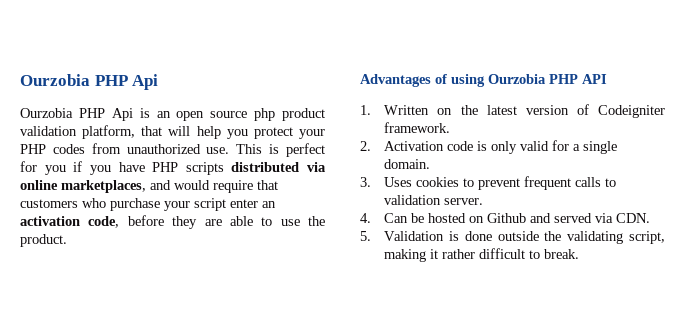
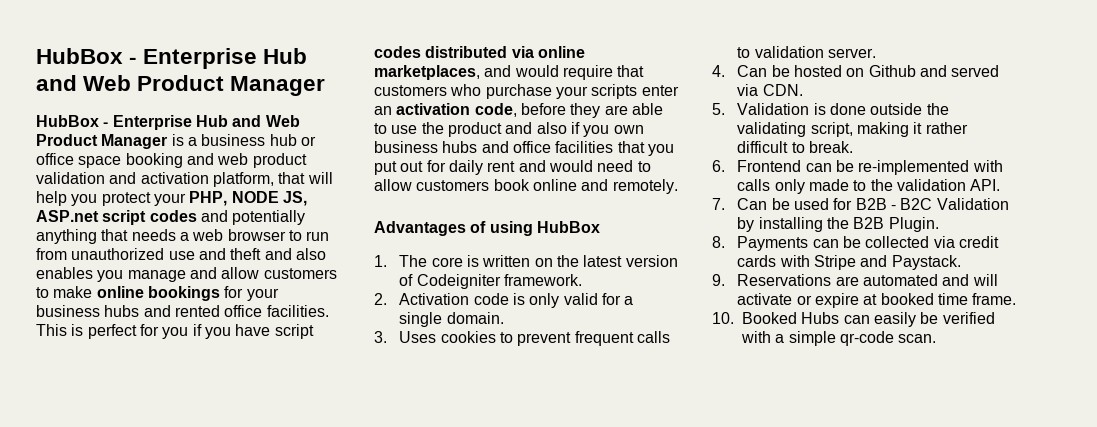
[20,74,159,90] [20,108,325,121] [20,126,77,136] Ourzobia PHP Api // Ourzobia PHP Api is an open source php product validation -> [36,48,308,69] [36,75,326,96] [36,115,300,130] [36,134,316,149] [36,153,307,168] [36,172,209,184] HubBox - Enterprise Hub and Web Product Manager // HubBox - Enterprise Hub and Web Product Manager is a business hub or office space booking and web product validation and activation
[20,143,230,154] PHP codes from unauthorized use. -> [189,191,307,206] [36,210,306,225] [36,229,330,244] [36,248,326,260] [36,267,337,282] [36,286,279,301] [36,305,329,317] PHP, NODE JS, ASP.net script codes and potentially anything that needs a web browser to run from unauthorized use and theft and also enables you manage and allow customers to make online bookings for your business hubs and rented office facilities.
[152,162,224,175] PHP scripts -> [274,324,314,339] [374,46,421,58] script codes
[194,198,226,211] script -> [591,84,638,99] scripts
[20,234,67,247] [360,74,607,87] [360,105,430,115] product. // Advantages of using Ourzobia PHP API // 1. Written -> [447,122,644,137] [374,141,674,156] [374,160,651,175] [374,179,678,194] [374,221,600,236] [374,255,531,267] product and also if you own business hubs and office facilities that you put out for daily rent and would need to allow customers book online and remotely. // Advantages of using HubBox // 1. The core is written
(580, 254) none -> [712,160,1003,175] [737,179,1001,194] [712,198,1009,210] [737,217,939,232] [712,236,999,251] [737,255,961,270] [712,274,998,286] [737,293,1017,308] [712,312,995,327] [741,331,937,346] // 6. Frontend can be re-implemented with calls only made to the validation API. // 7. Can be used for B2B - B2C Validation by installing the B2B Plugin. // 8. Payments can be collected via credit cards with Stripe and Paystack. // 9. Reservations are automated and will activate or expire at booked time frame. // 10. Booked Hubs can easily be verified with a simple qr-code scan.

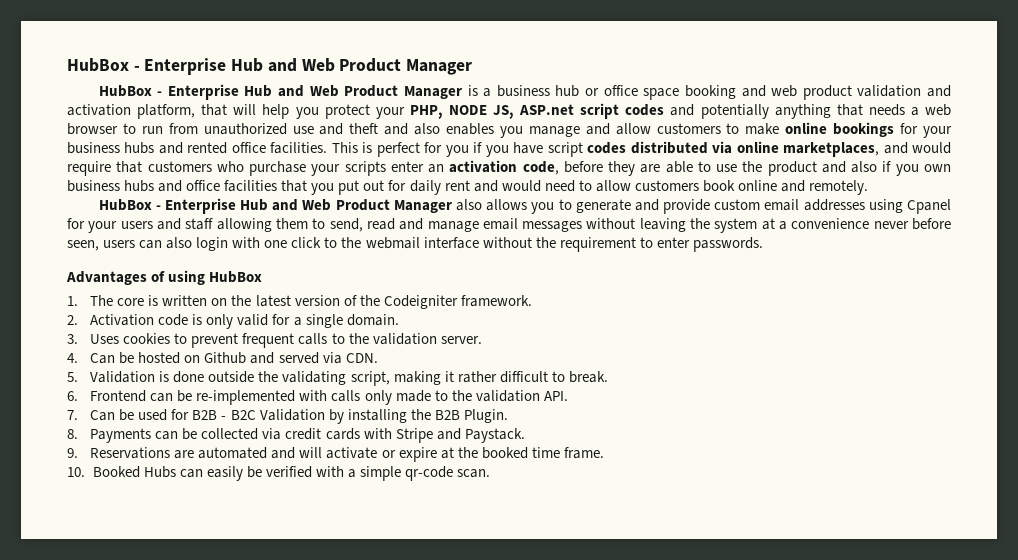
(678, 186) none -> [98,198,951,214] [67,218,952,233] [67,237,763,252] // HubBox - Enterprise Hub and Web Product Manager also allows you to generate and provide custom email addresses using Cpanel for your users and staff allowing them to send, read and manage email messages without leaving the system at a convenience never before seen, users can also login with one click to the webmail interface without the requirement to enter passwords.
(414, 280) none -> [359,295,380,306] the
(751, 52) none -> [348,333,369,344] the
(878, 299) none -> [457,447,478,458] the

